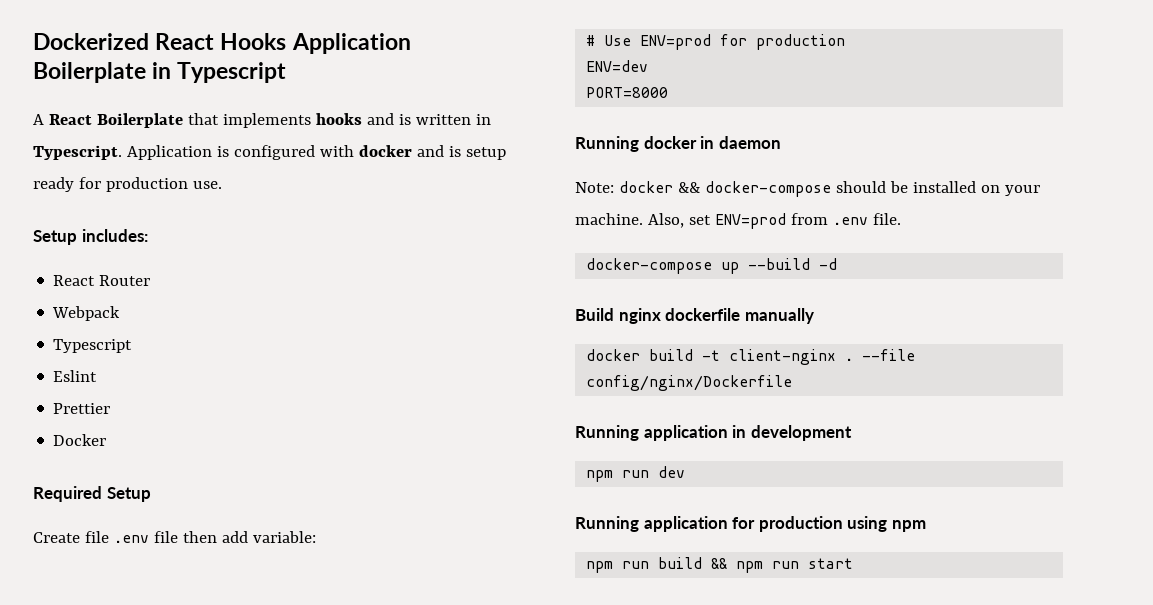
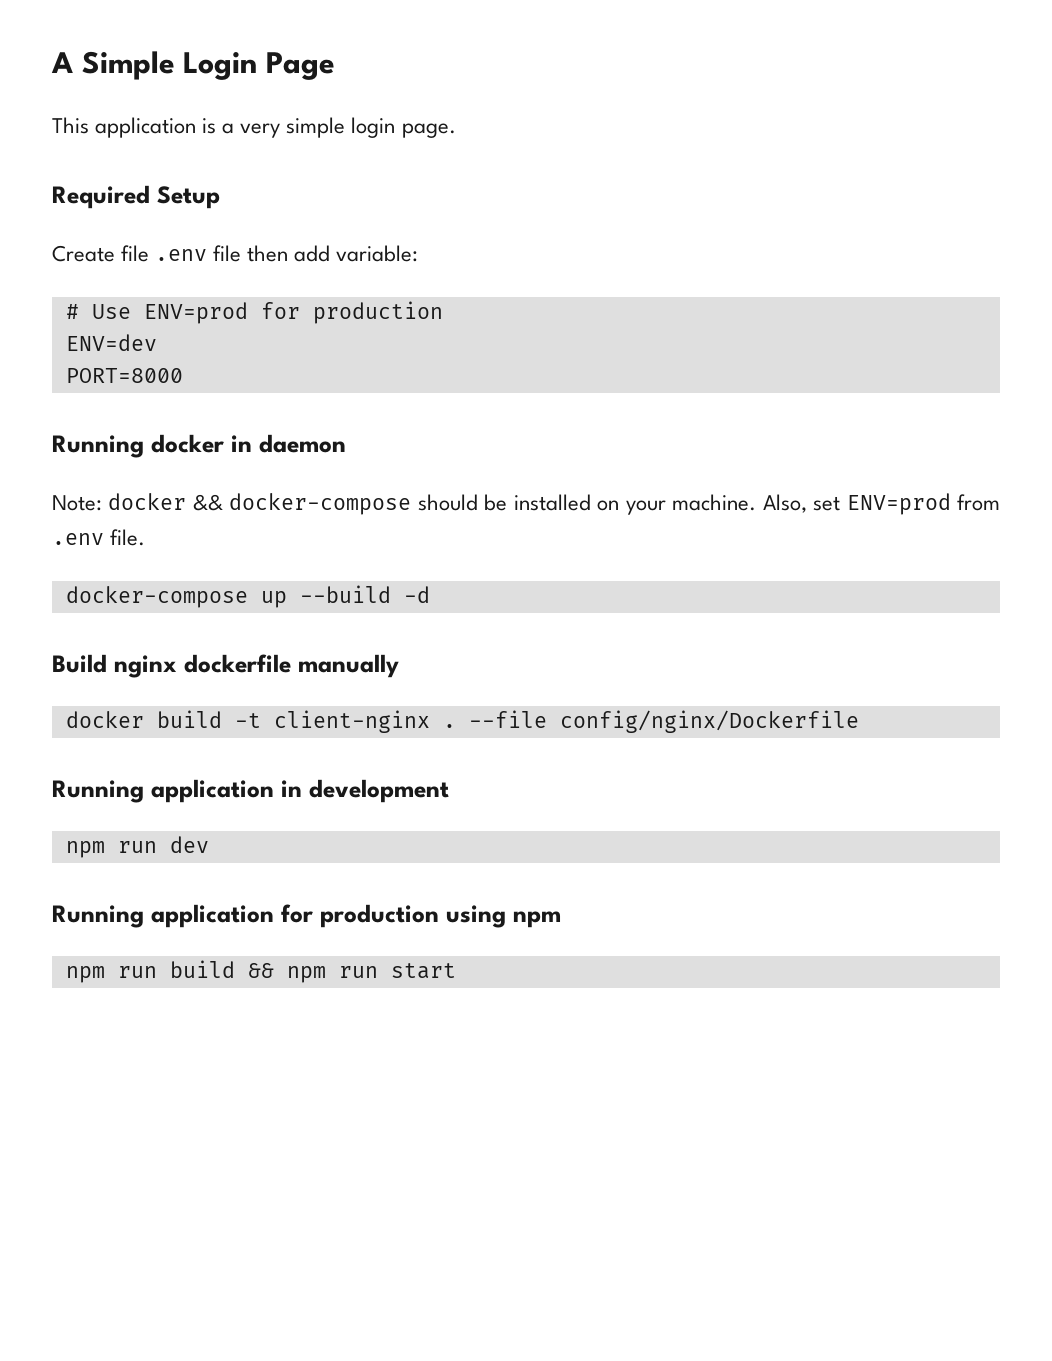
[33,33,411,54] [33,62,287,83] [33,113,491,128] [33,145,506,160] [33,177,222,192] [33,229,148,245] [53,275,151,286] [52,306,121,321] [53,339,133,353] [53,370,98,382] [53,403,111,414] [53,434,107,446] Dockerized React Hooks Application Boilerplate in Typescript // A React Boilerplate that implements hooks and is written in Typescript. Application is configured with docker and is setup ready for production use. // Setup includes: // React Router // Webpack // Typescript // Eslint // Prettier // Docker -> [51,51,335,80] [52,117,456,138] A Simple Login Page // This application is a very simple login page.

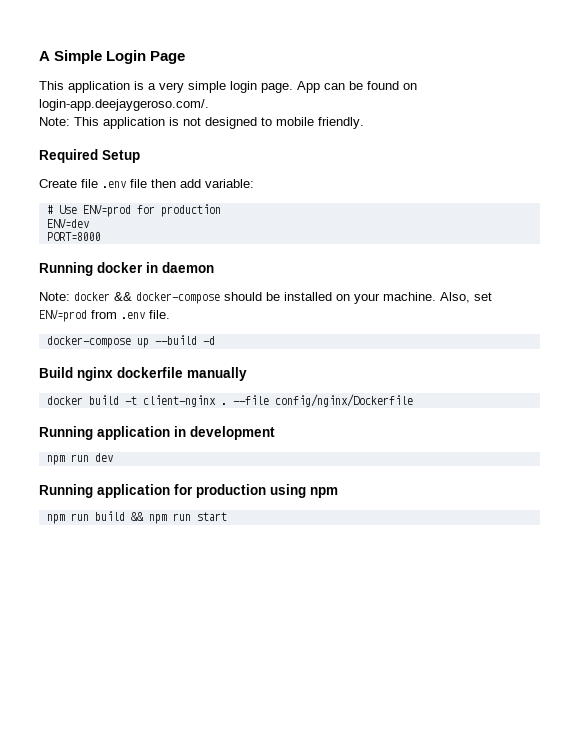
(456, 130) none -> [297,81,417,93] [39,99,209,111] [39,117,364,129] App can be found on login-app.deejaygeroso.com/. // Note: This application is not designed to mobile friendly.

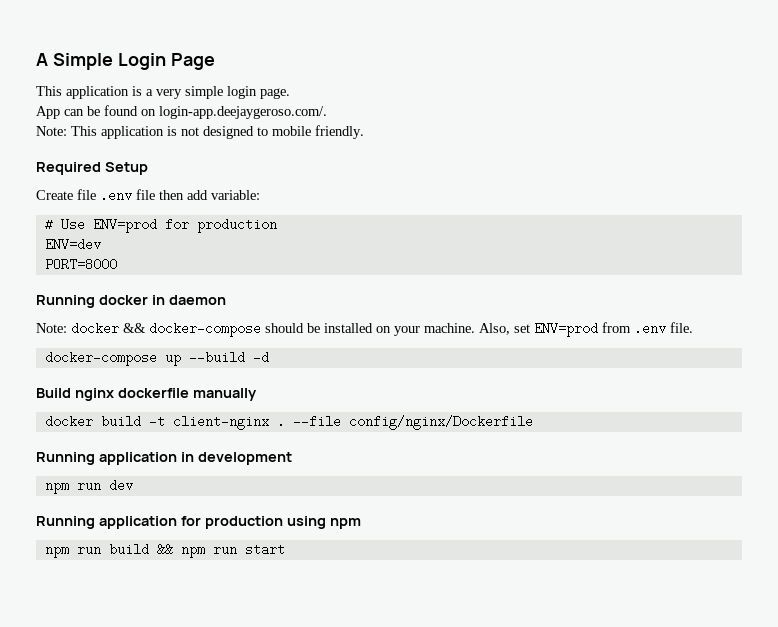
(293, 88) none -> (290, 93) //

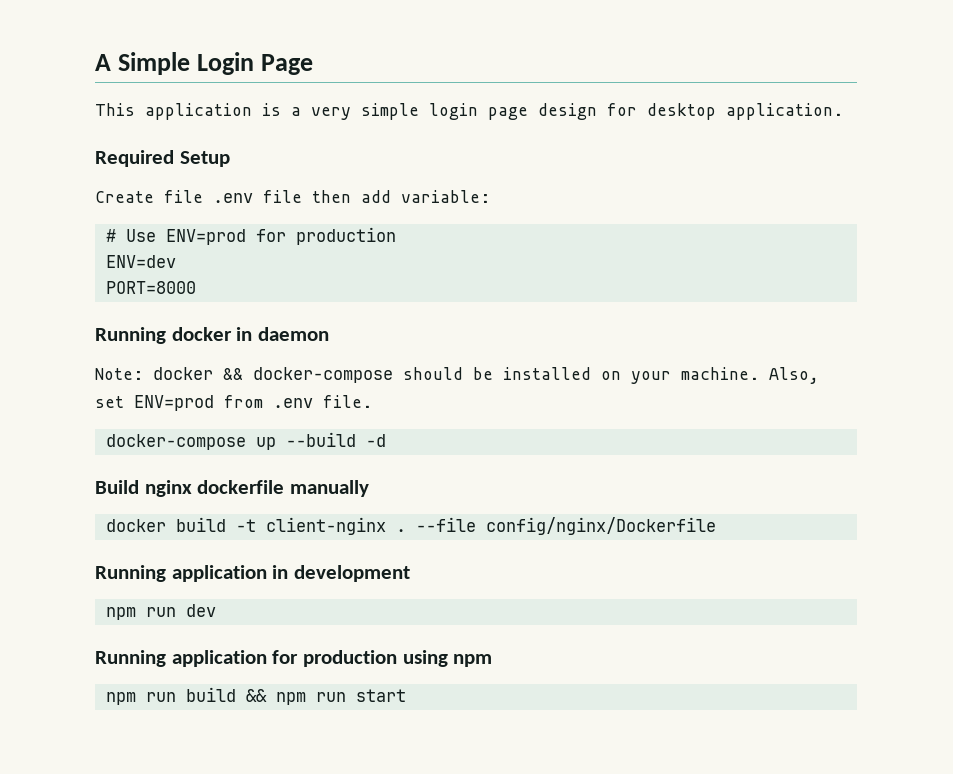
[260,88,290,99] [36,105,327,119] [36,125,364,139] page. // App can be found on login-app.deejaygeroso.com/. // Note: This application is not designed to mobile friendly. -> [488,103,843,120] page design for desktop application.

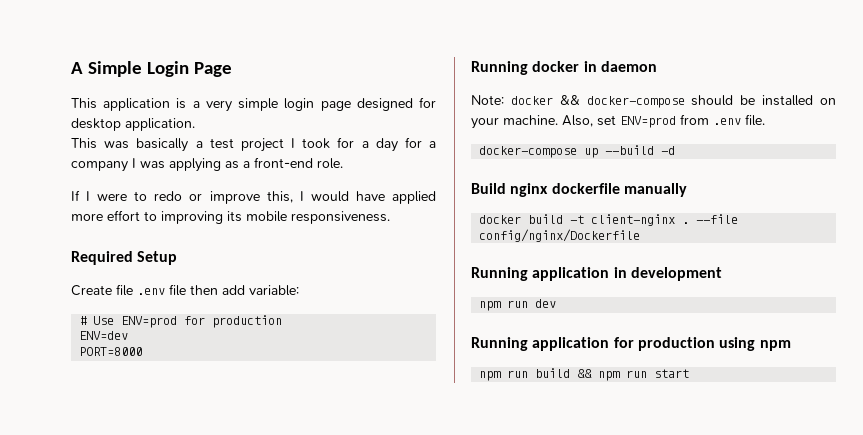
[538,103,597,120] design -> [356,98,413,111] designed
(843, 111) none -> [71,137,437,152] [71,157,343,172] [71,190,436,204] [71,210,390,224] // This was basically a test project I took for a day for a company I was applying as a front-end role. // If I were to redo or improve this, I would have applied more effort to improving its mobile responsiveness.

